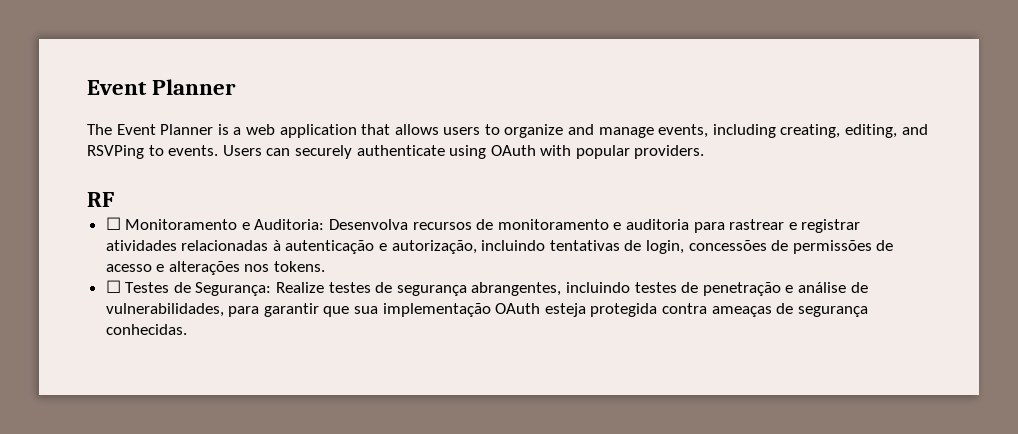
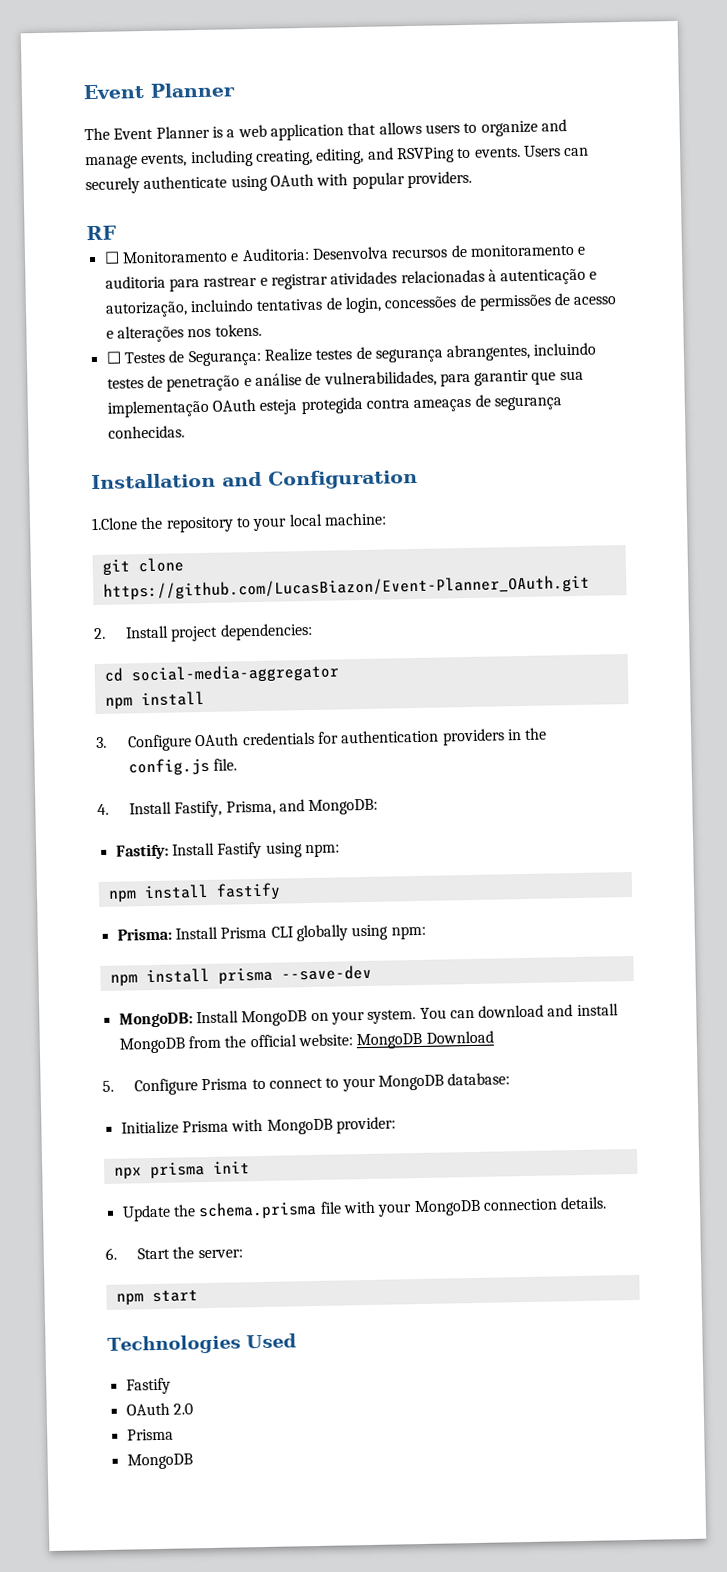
(187, 329) none -> [91,468,418,490] [91,512,387,533] [101,557,184,576] [102,574,590,601] [93,622,313,642] [103,663,340,685] [104,690,205,710] [96,727,548,752] [127,757,238,777] [97,798,379,818] [115,841,340,860] [107,882,281,903] [116,924,426,942] [109,964,372,987] [118,1003,619,1028] [118,1030,494,1054] [102,1072,511,1096] [120,1116,396,1135] [113,1161,250,1180] [121,1196,608,1222] [105,1246,243,1260] [115,1289,198,1306] [107,1333,297,1355] [125,1377,171,1395] [125,1402,193,1416] [126,1428,174,1441] [126,1453,193,1470] // Installation and Configuration // 1.Clone the repository to your local machine: // git clone https://github.com/LucasBiazon/Event-Planner_OAuth.git // 2. Install project dependencies: // cd social-media-aggregator // npm install // 3. Configure OAuth credentials for authentication providers in the config.js file. // 4. Install Fastify, Prisma, and MongoDB: // Fastify: Install Fastify using npm: // npm install fastify // Prisma: Install Prisma CLI globally using npm: // npm install prisma --save-dev // MongoDB: Install MongoDB on your system. You can download and install MongoDB from the official website: MongoDB Download // 5. Configure Prisma to connect to your MongoDB database: // Initialize Prisma with MongoDB provider: // npx prisma init // Update the schema.prisma file with your MongoDB connection details. // 6. Start the server: // npm start // Technologies Used // Fastify // OAuth 2.0 // Prisma // MongoDB

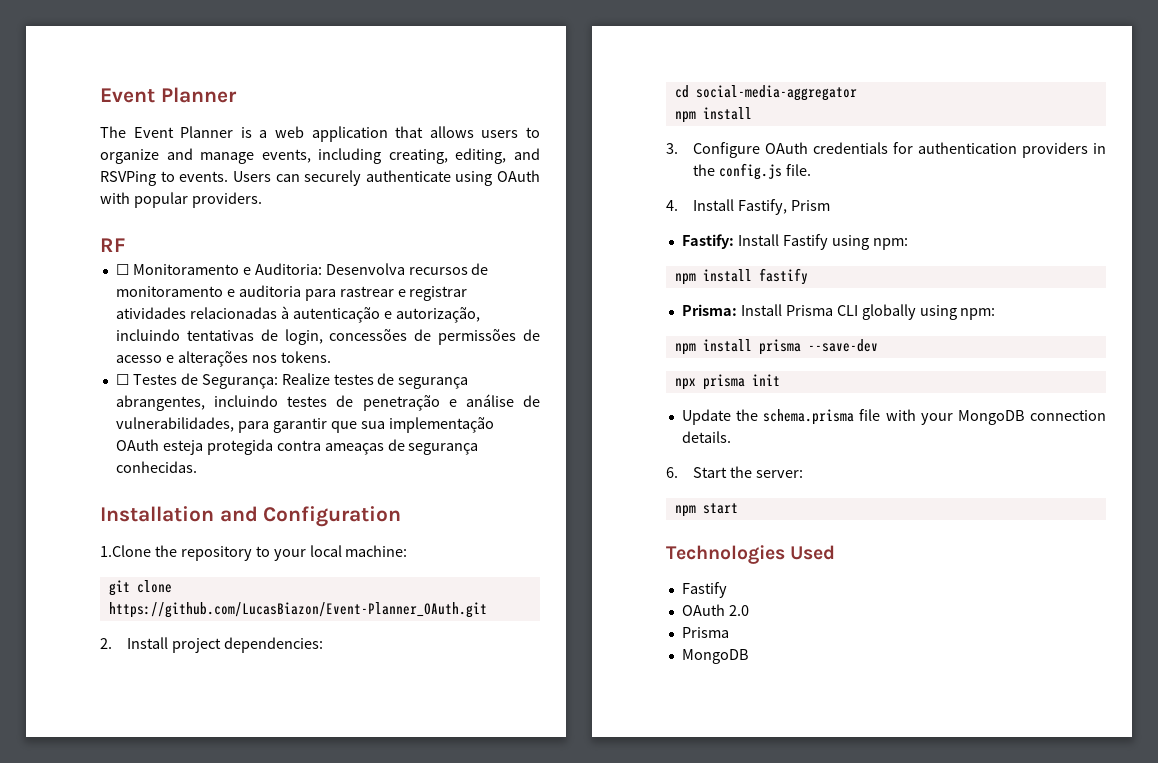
[225,798,379,816] Prisma, and MongoDB: -> [790,200,830,211] Prism
[118,1003,619,1028] [118,1030,494,1054] [102,1072,511,1096] [120,1116,396,1135] // MongoDB: Install MongoDB on your system. You can download and install MongoDB from the official website: MongoDB Download // 5. Configure Prisma to connect to your MongoDB database: // Initialize Prisma with MongoDB provider: -> (878, 345) none

